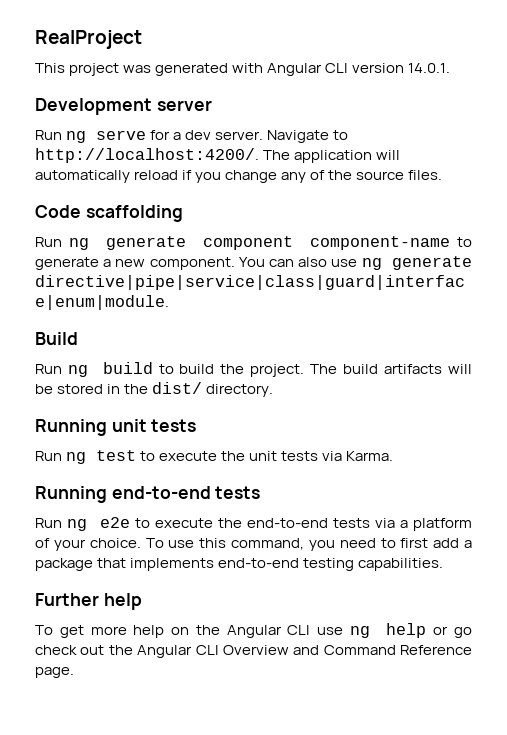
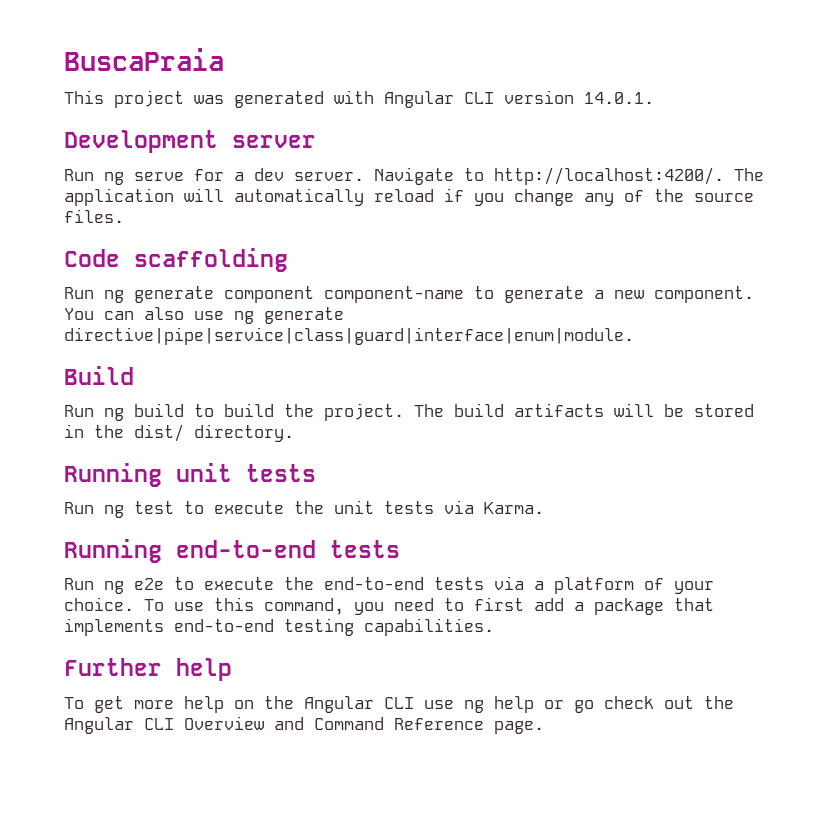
[35,30,142,49] RealProject -> [64,48,224,71] BuscaPraia

